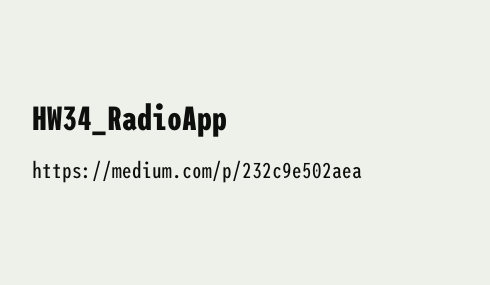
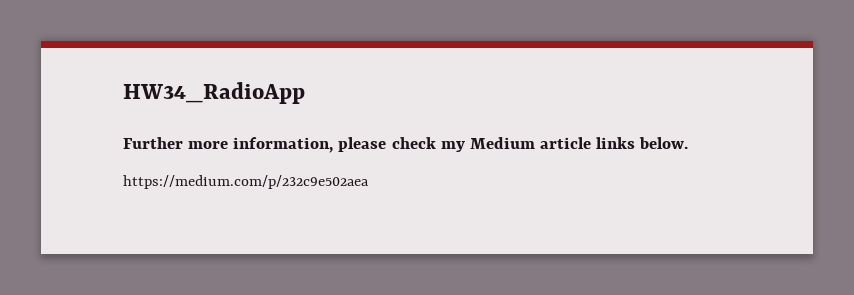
(227, 120) none -> [123,137,689,153] // Further more information, please check my Medium article links below.

